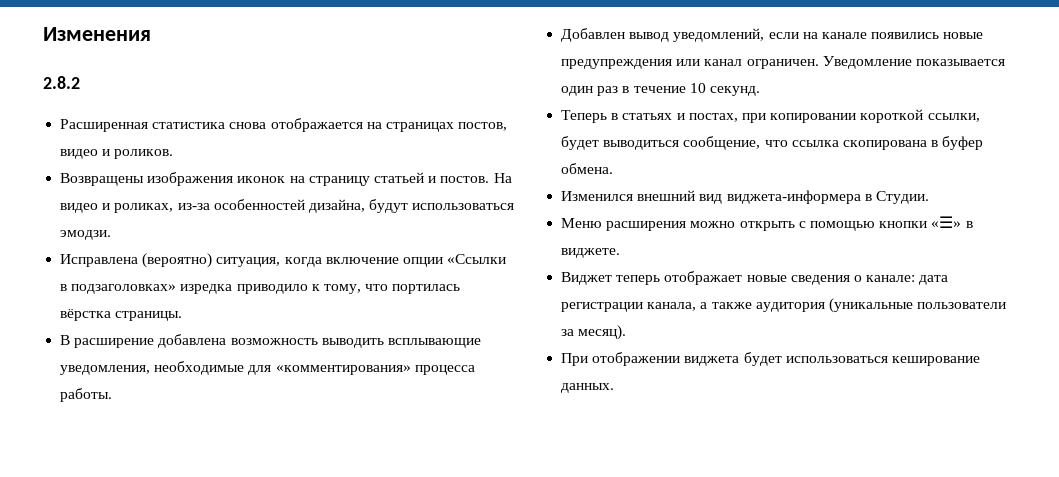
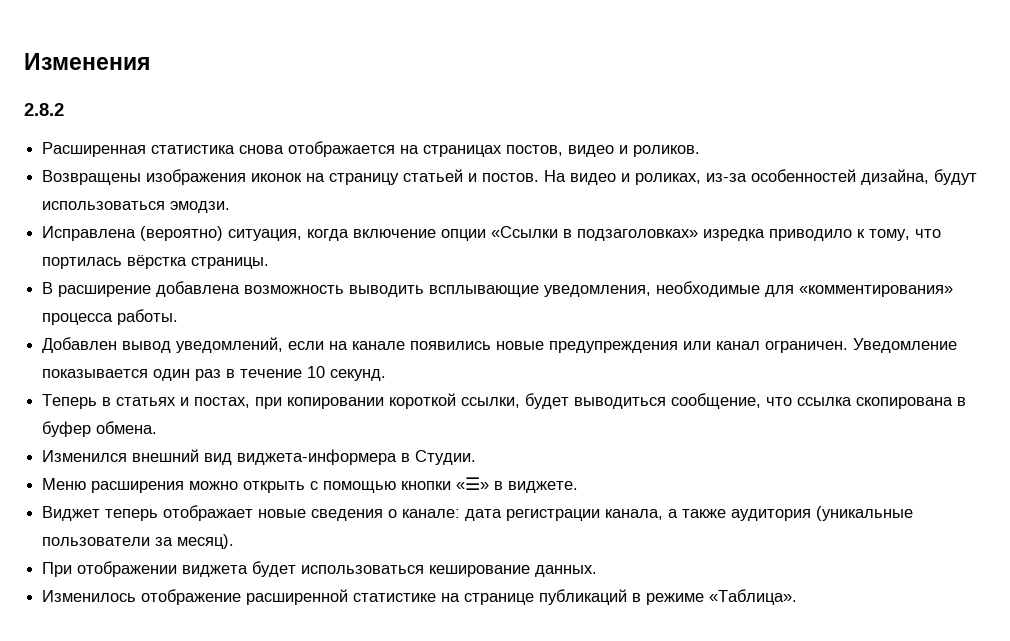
(615, 388) none -> [42,589,798,605] // Изменилось отображение расширенной статистике на странице публикаций в режиме «Таблица».

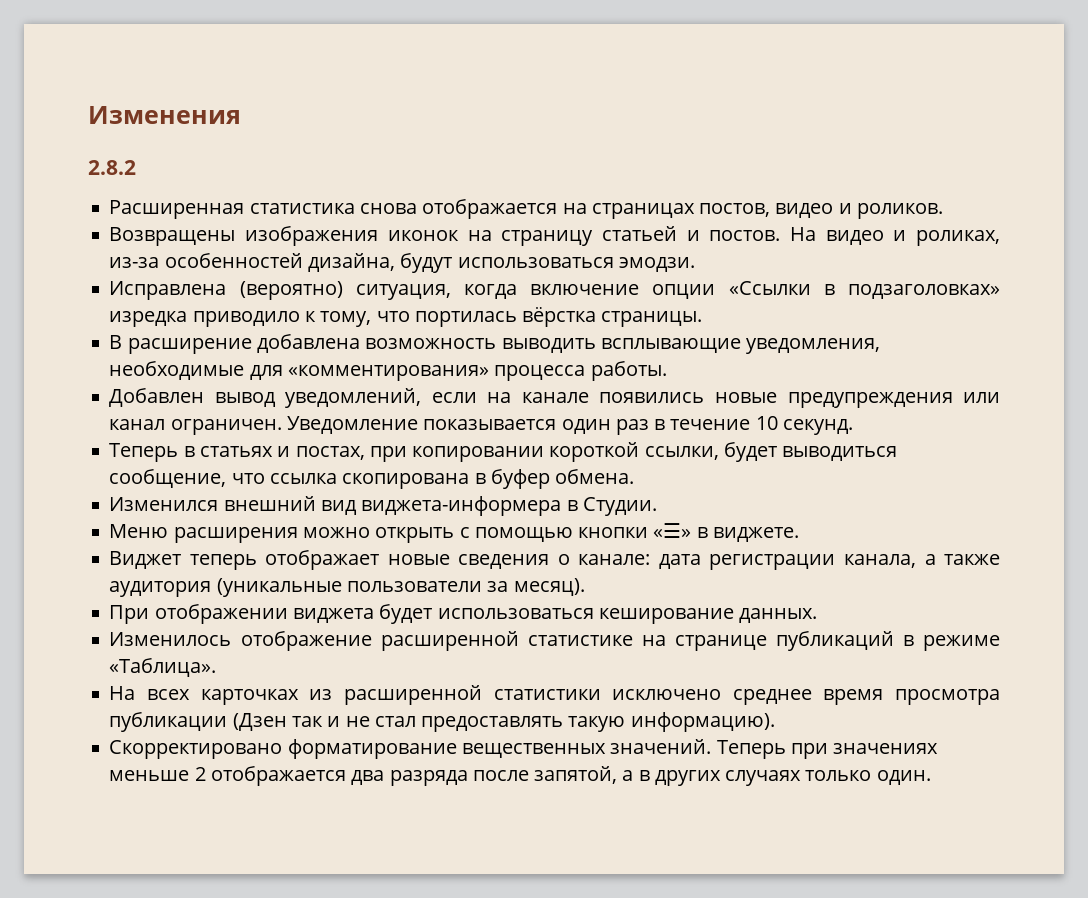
(798, 597) none -> [109,685,1000,705] [109,712,775,732] [109,739,939,759] [109,766,931,786] // На всех карточках из расширенной статистики исключено среднее время просмотра публикации (Дзен так и не стал предоставлять такую информацию). // Скорректировано форматирование вещественных значений. Теперь при значениях меньше 2 отображается два разряда после запятой, а в других случаях только один.

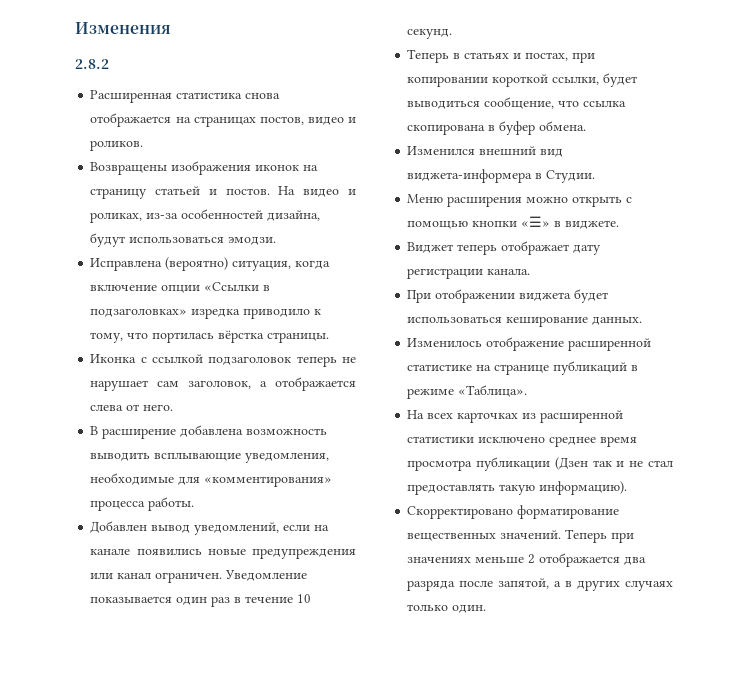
(703, 319) none -> [90,354,356,367] [90,377,356,391] [90,404,174,411] // Иконка с ссылкой подзаголовок теперь не нарушает сам заголовок, а отображается слева от него.
[387,554,1000,570] [109,578,585,597] новые сведения о канале: дата регистрации канала, а также аудитория (уникальные пользователи за месяц). -> [573,244,602,255] [407,268,531,279] дату регистрации канала.

